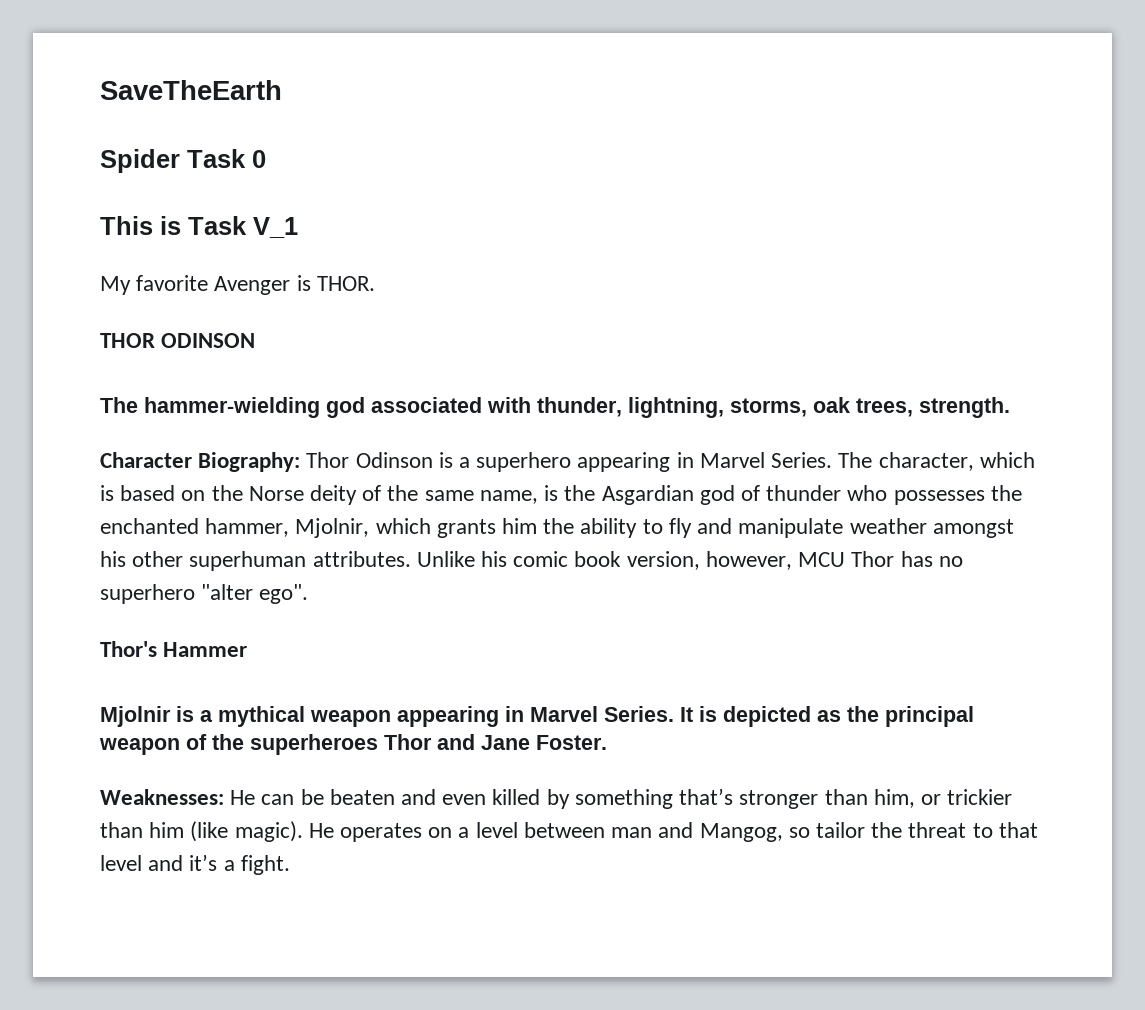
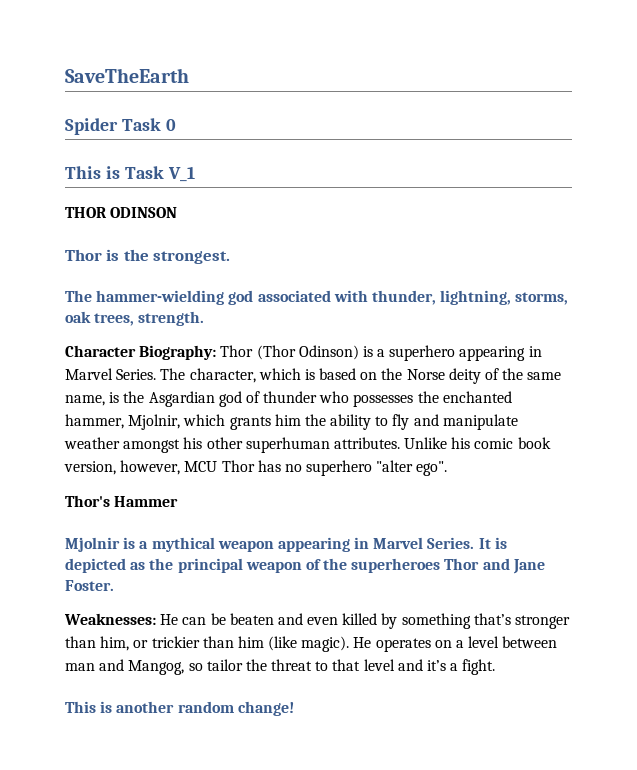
[100,275,375,295] [100,333,256,348] My favorite Avenger is THOR. // THOR ODINSON -> [65,207,178,218] [65,249,231,264] THOR ODINSON // Thor is the strongest.
[355,452,433,468] Odinson -> [256,345,359,360] (Thor Odinson)
(290, 865) none -> [65,701,294,716] // This is another random change!

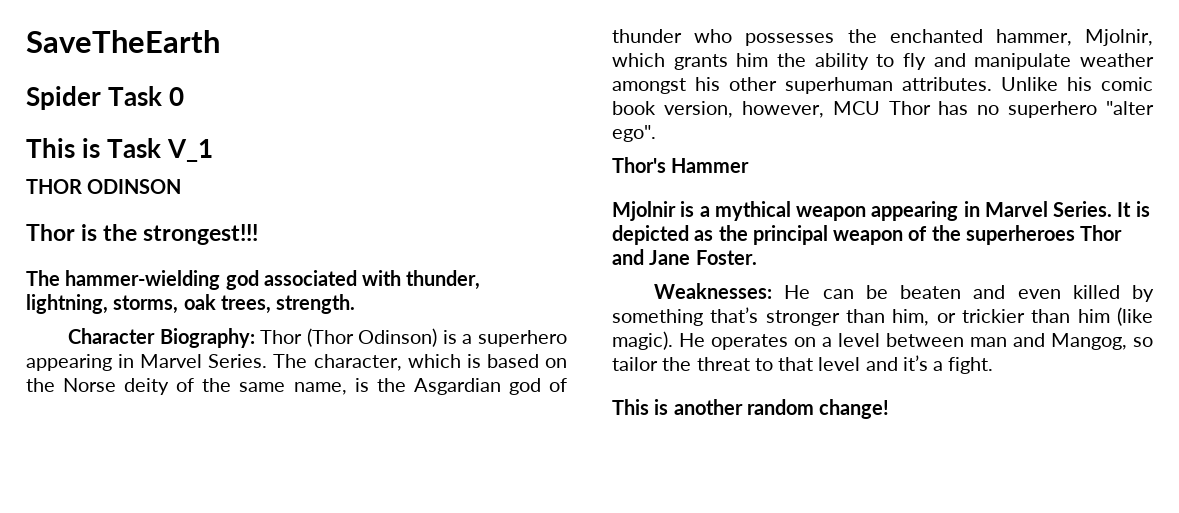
[153,251,231,264] strongest. -> [143,224,259,245] strongest!!!

